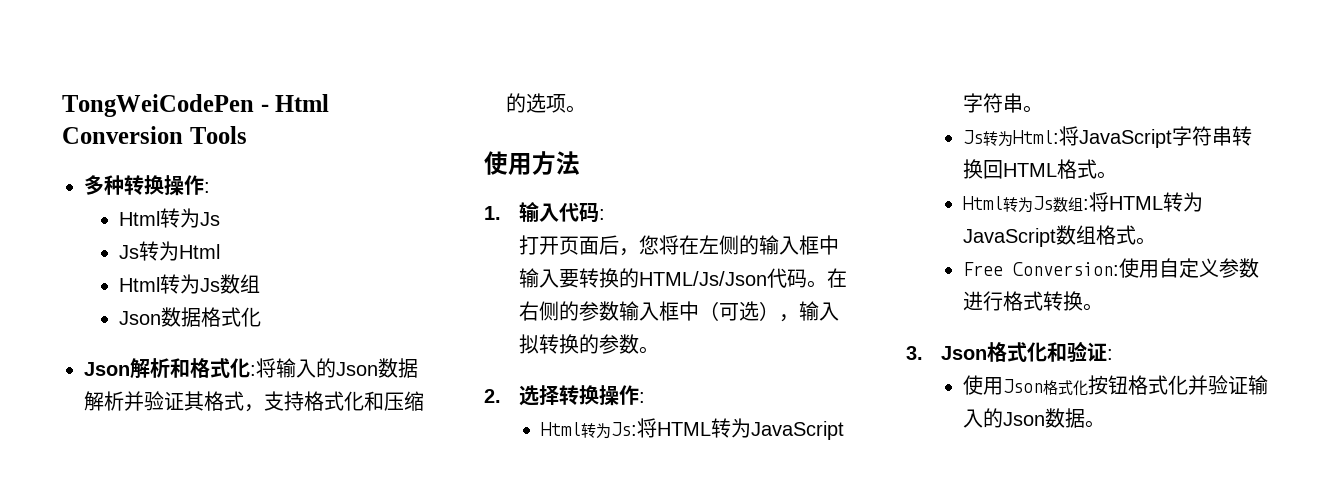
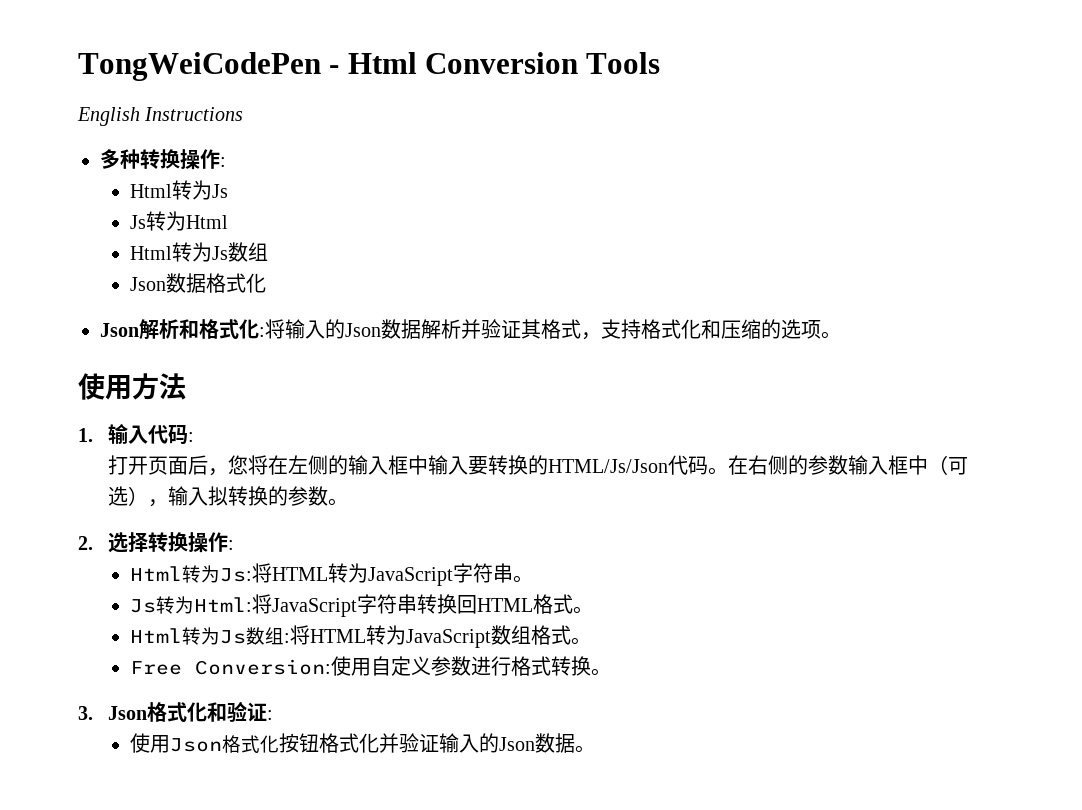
(247, 135) none -> [77,107,244,126] // English Instructions

